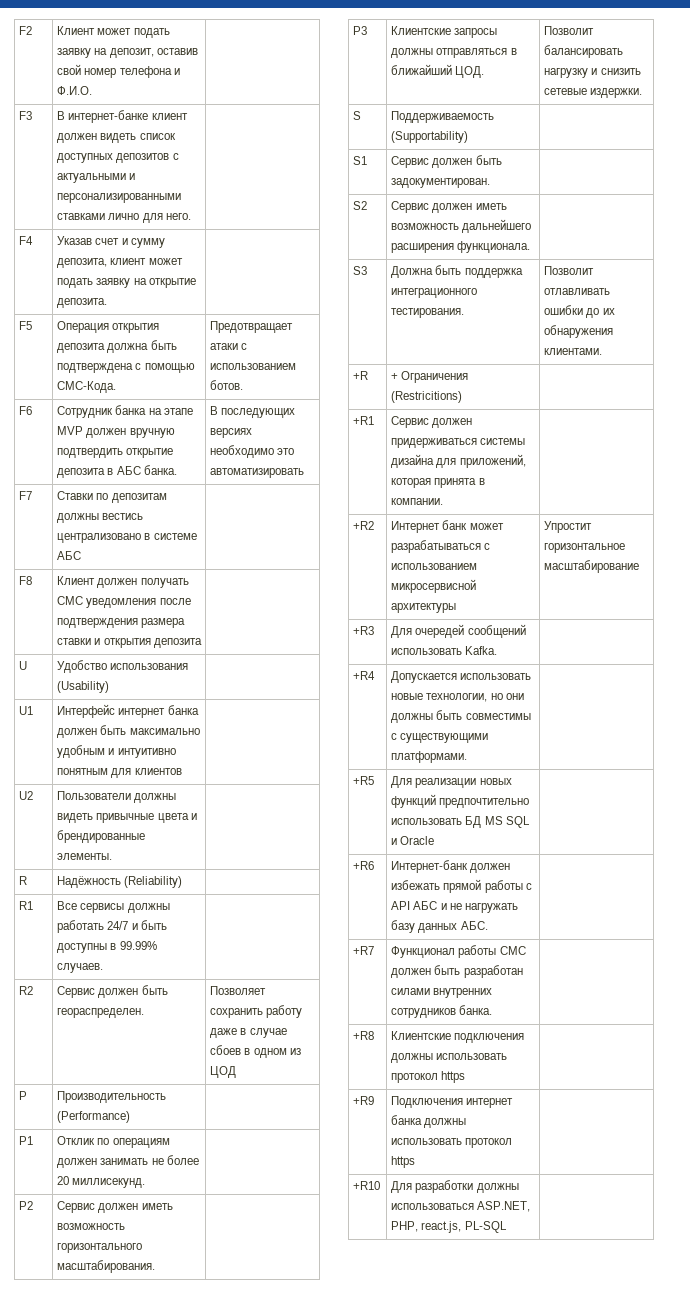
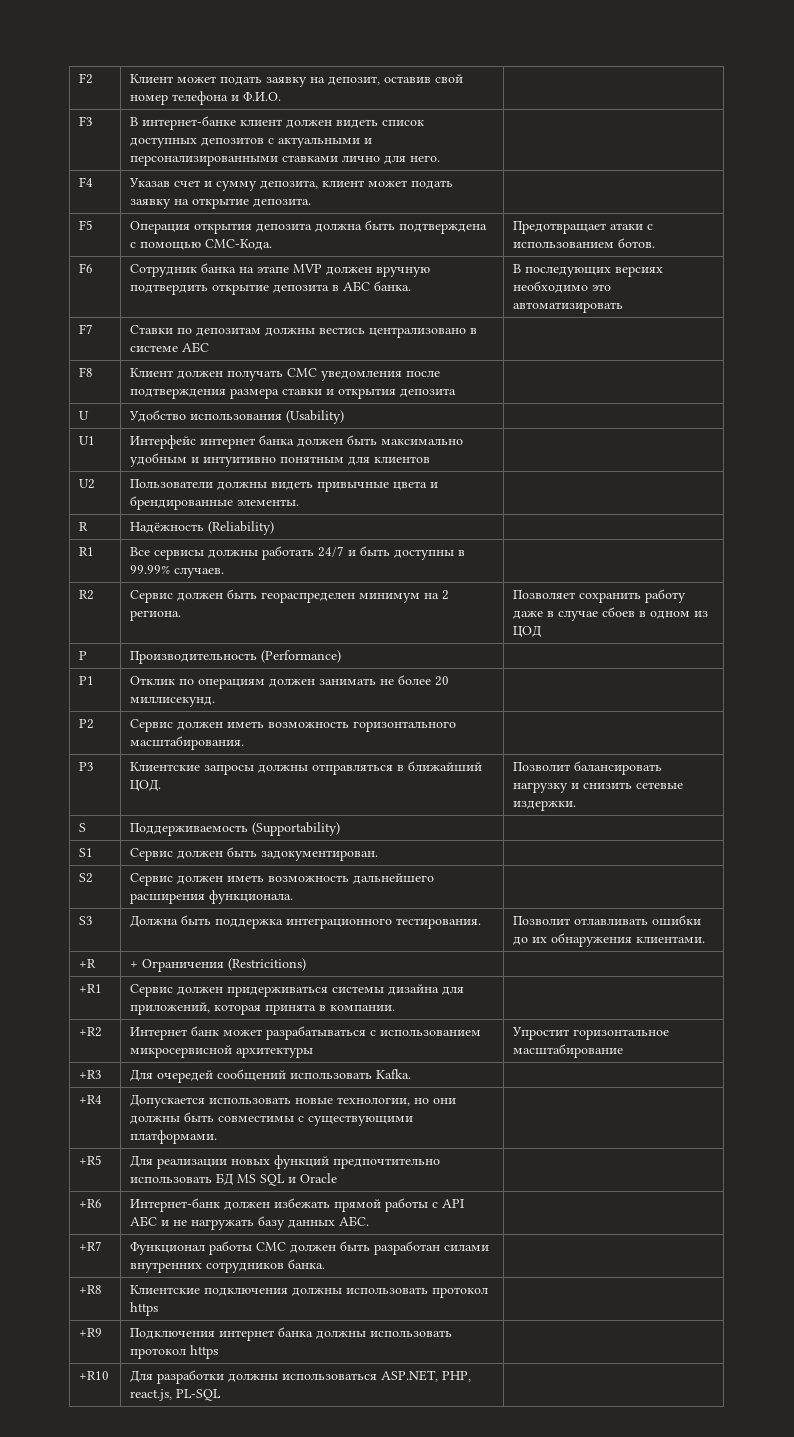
[57,1008,145,1018] геораспределен. -> [261,590,450,603] [130,610,182,621] геораспределен минимум на 2 региона.

